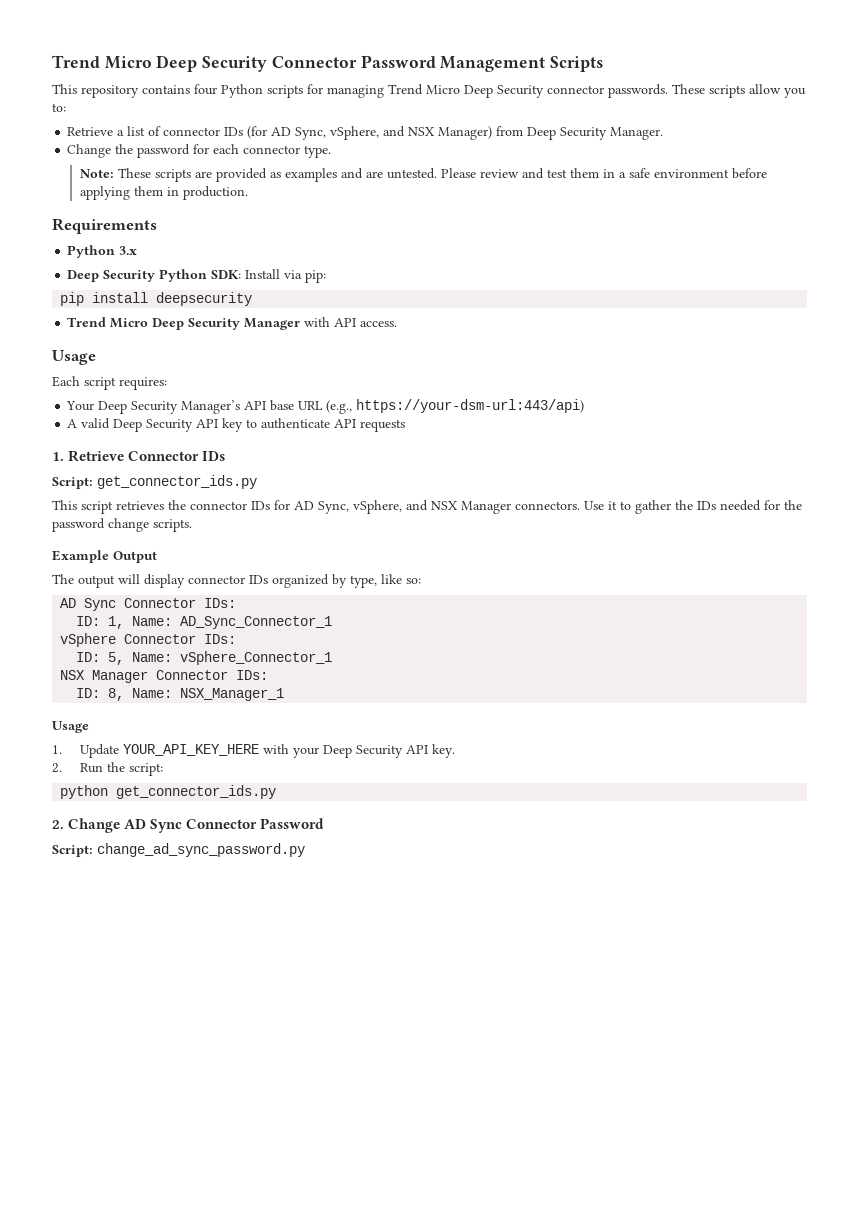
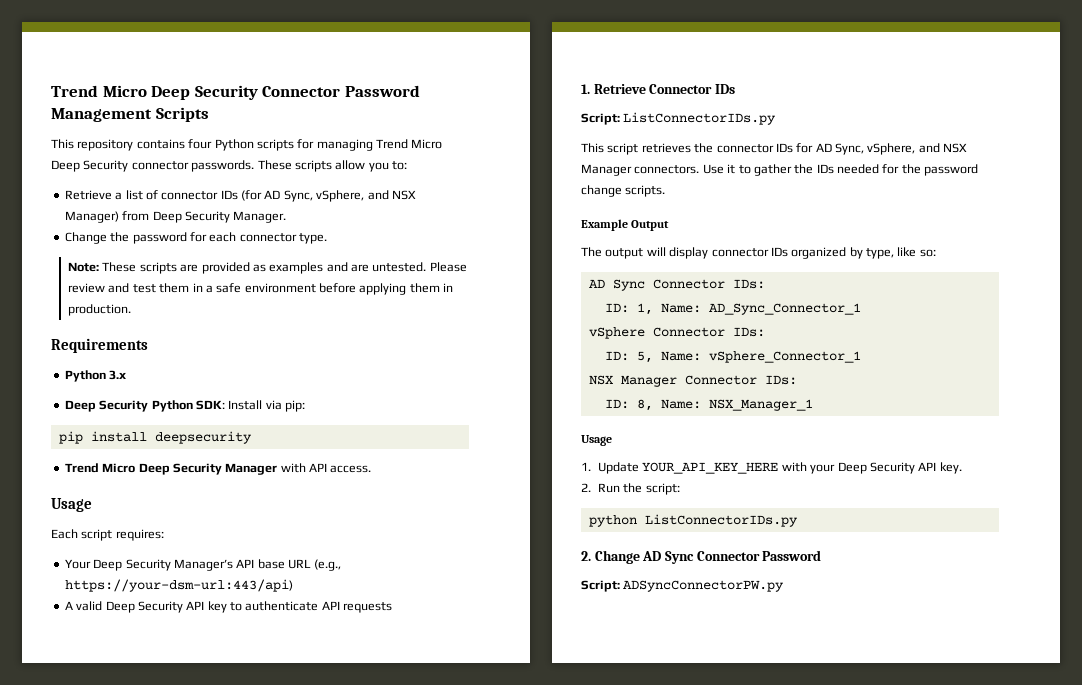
[97,475,257,489] get_connector_ids.py -> [623,112,777,125] ListConnectorIDs.py
[116,785,277,799] get_connector_ids.py -> [644,514,798,527] ListConnectorIDs.py
[97,843,305,857] change_ad_sync_password.py -> [623,580,785,592] ADSyncConnectorPW.py

